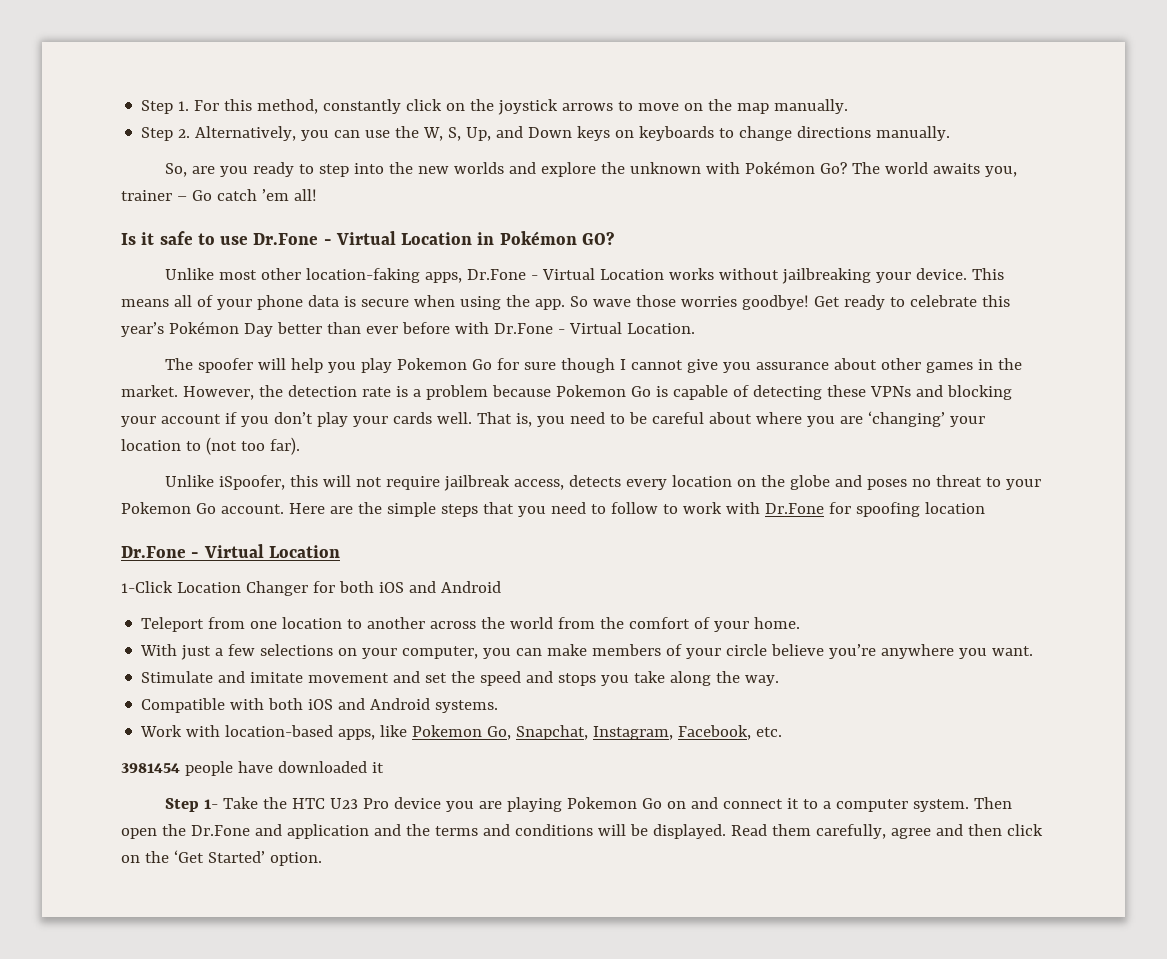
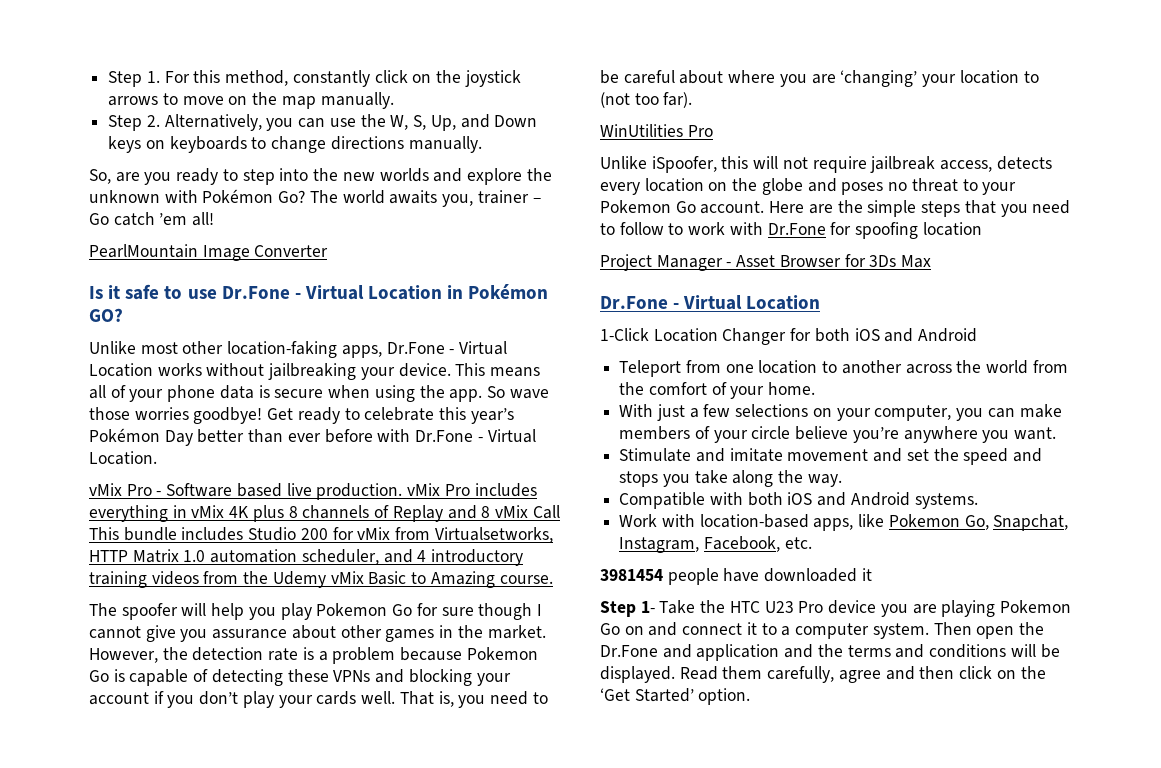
(317, 195) none -> [89,244,329,261] // PearlMountain Image Converter
(695, 328) none -> [89,483,537,500] [89,505,560,522] [89,527,553,543] [89,549,524,566] [89,571,553,588] // vMix Pro - Software based live production. vMix Pro includes everything in vMix 4K plus 8 channels of Replay and 8 vMix Call This bundle includes Studio 200 for vMix from Virtualsetworks, HTTP Matrix 1.0 automation scheduler, and 4 introductory training videos from the Udemy vMix Basic to Amazing course.
(300, 446) none -> [600,124,713,137] // WinUtilities Pro
(985, 508) none -> [600,254,932,271] // Project Manager - Asset Browser for 3Ds Max

